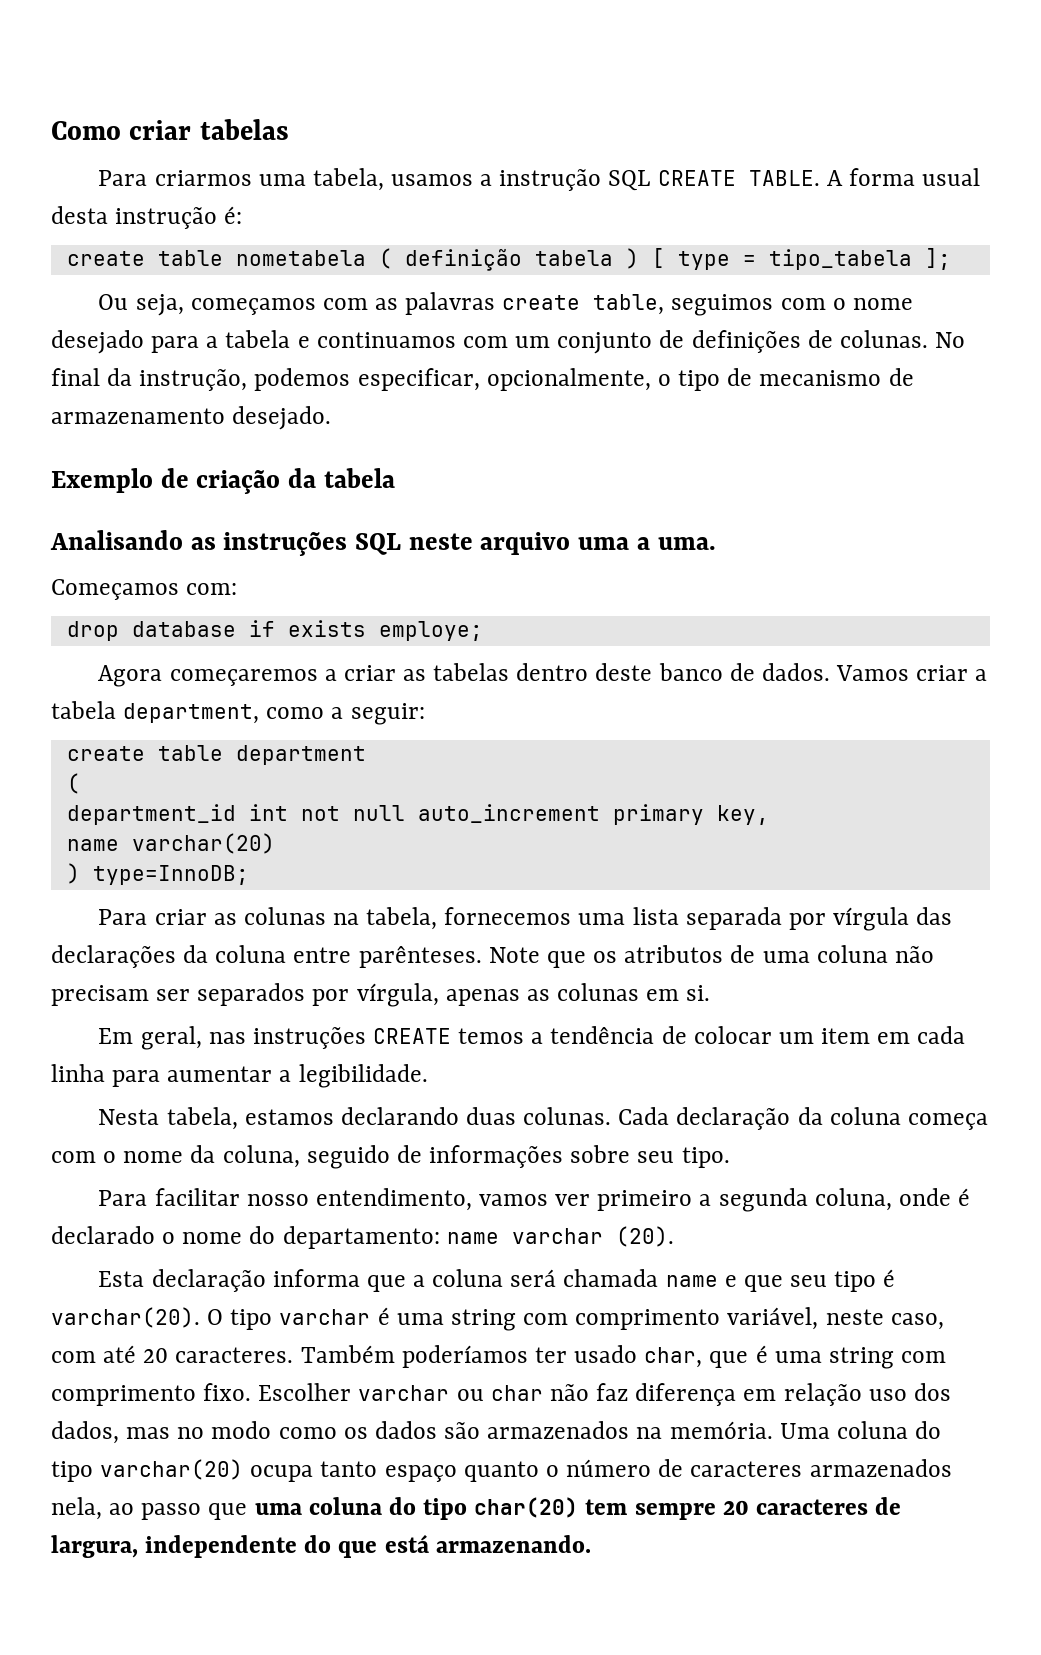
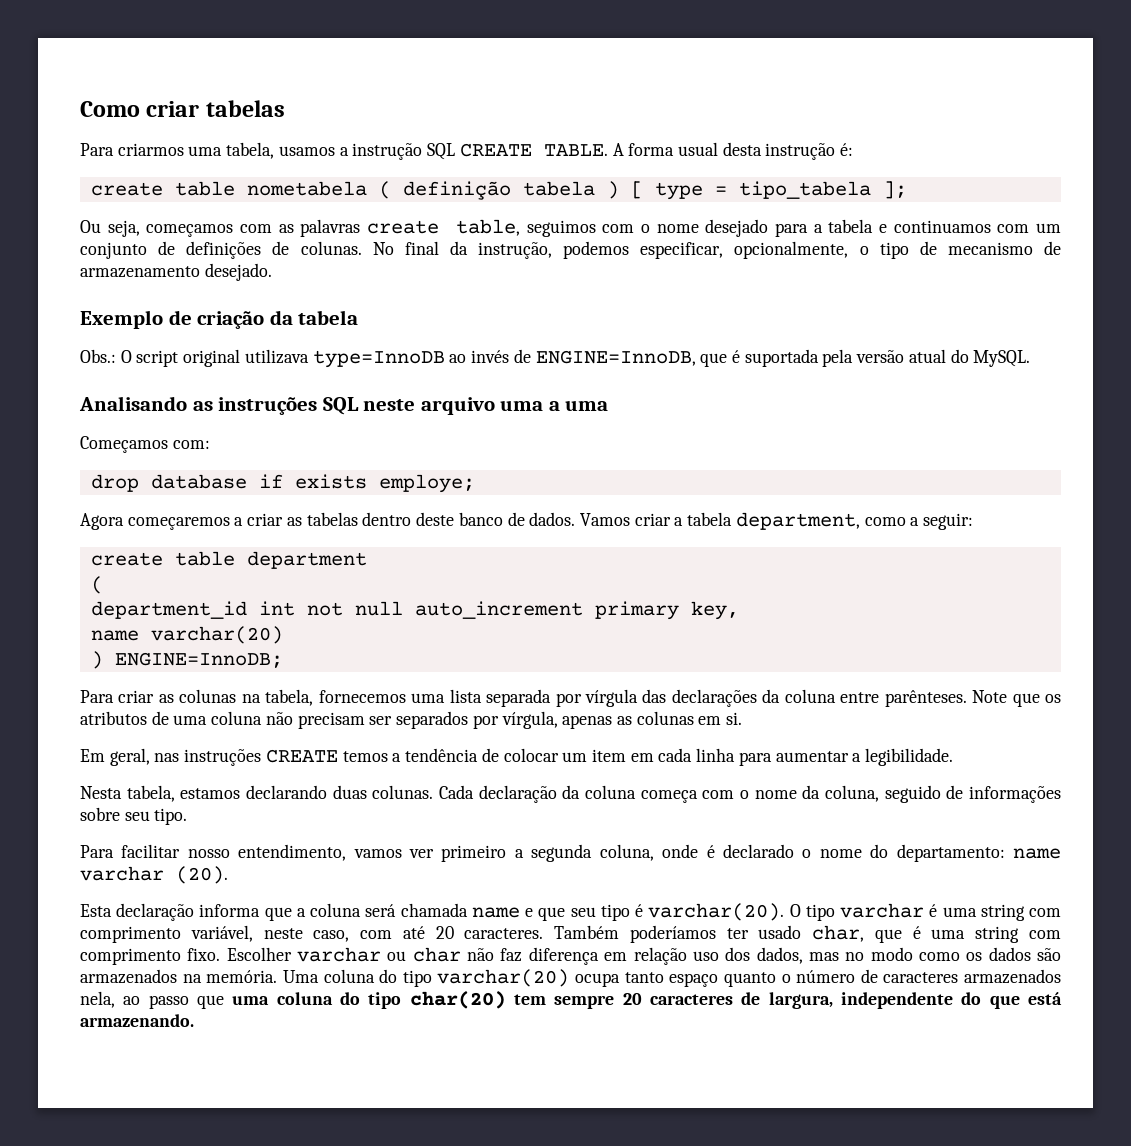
(395, 478) none -> [80,349,1031,368] // Obs.: O script original utilizava type=InnoDB ao invés de ENGINE=InnoDB, que é suportada pela versão atual do MySQL.
[657,537,716,550] uma. -> [565,400,609,411] uma
[92,865,249,885] type=InnoDB; -> [114,652,283,668] ENGINE=InnoDB;

